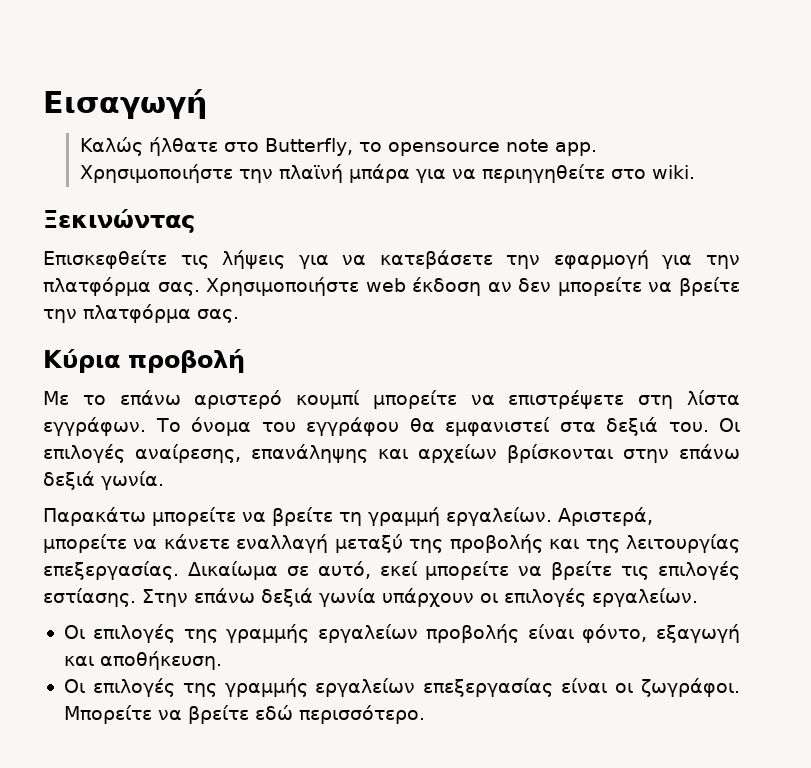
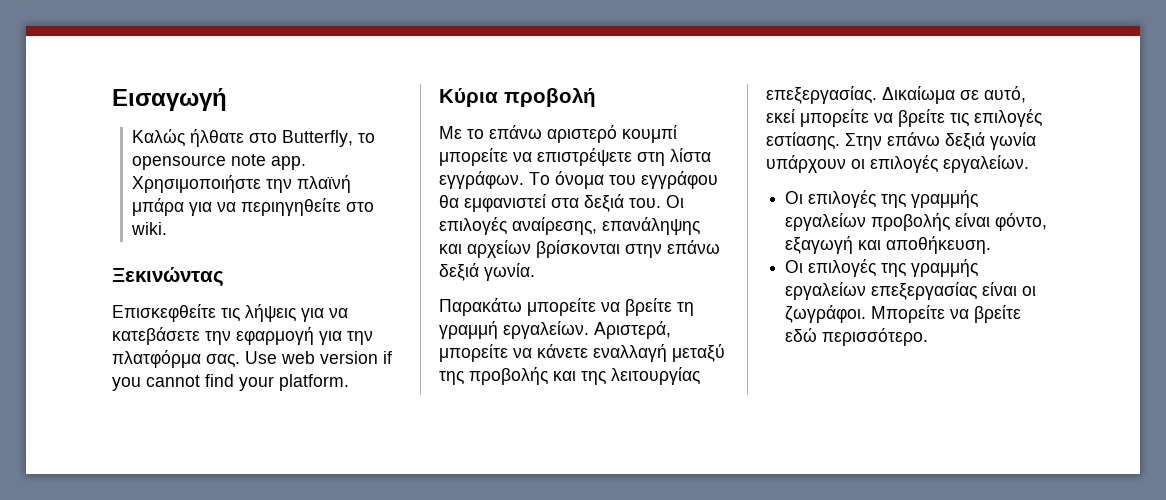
[206,277,740,296] [43,304,239,323] Χρησιμοποιήστε web έκδοση αν δεν μπορείτε να βρείτε την πλατφόρμα σας. -> [245,351,392,364] [112,374,349,391] Use web version if you cannot find your platform.

